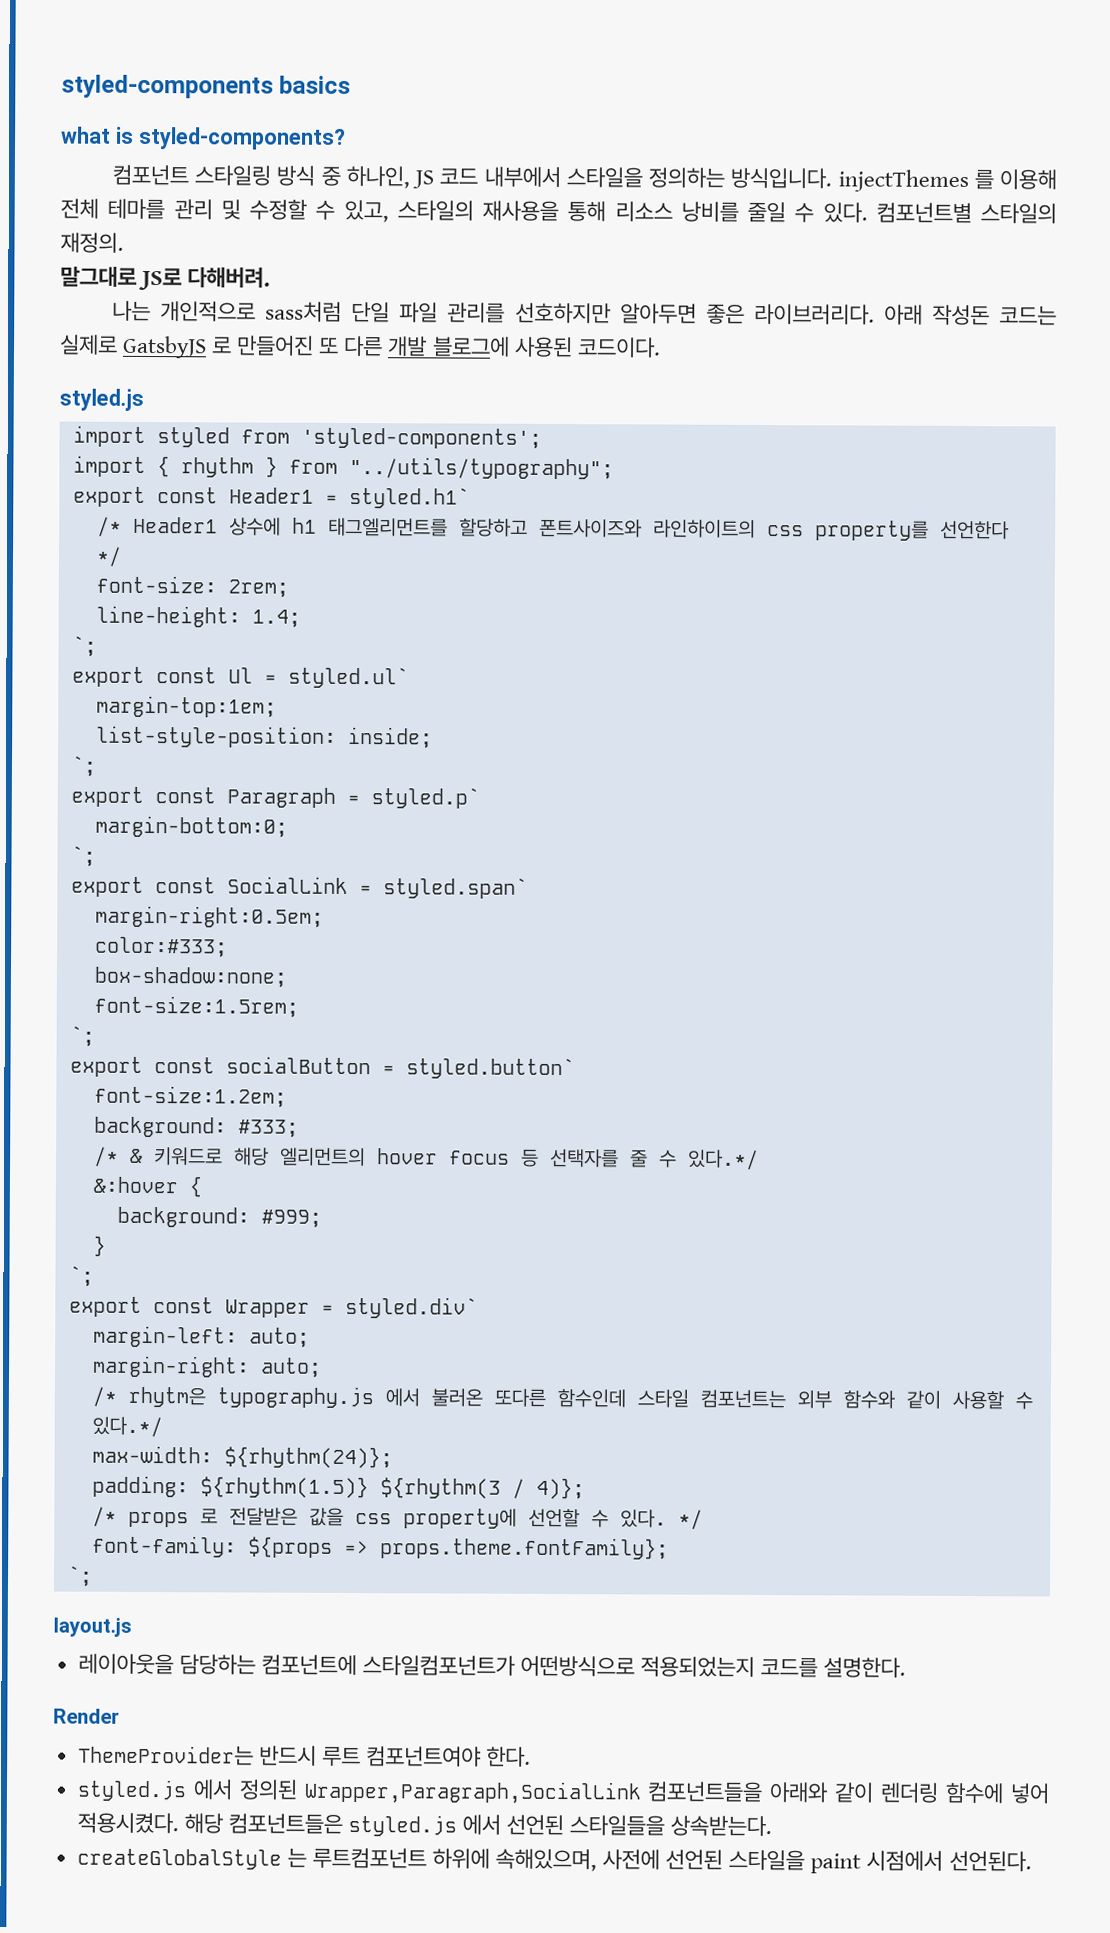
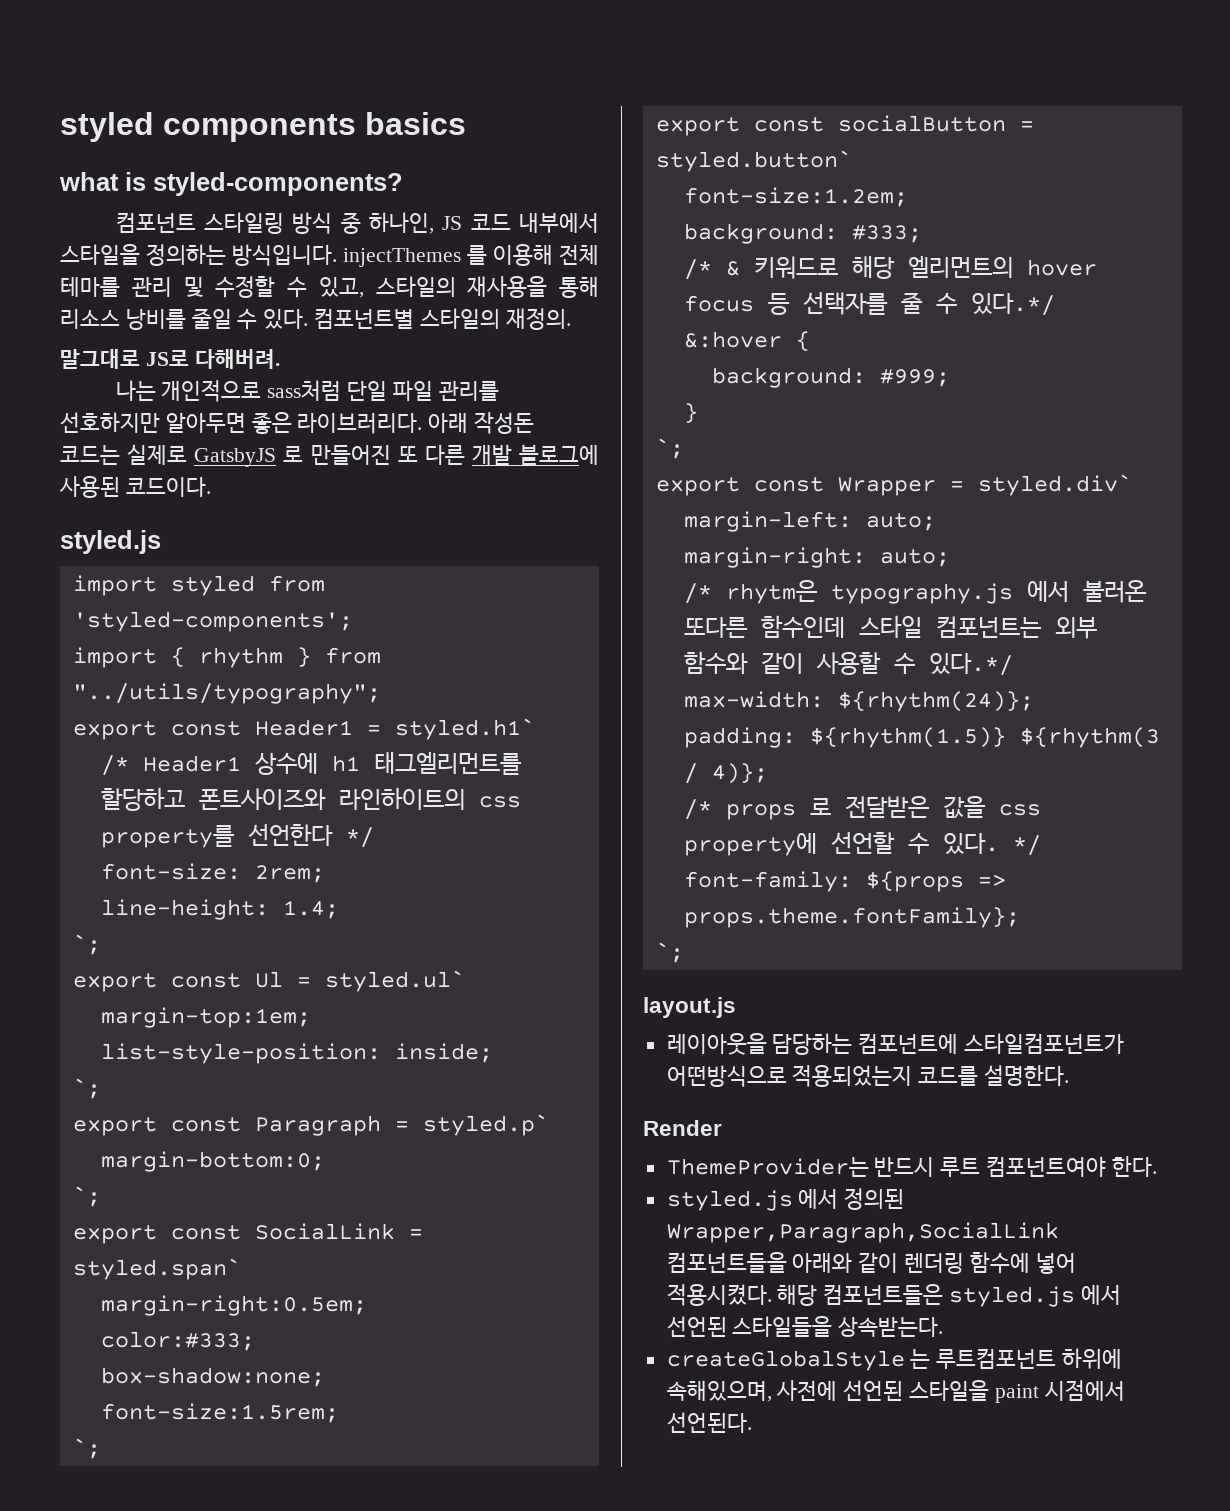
[61,74,274,99] styled-components -> [60,112,356,142] styled components

